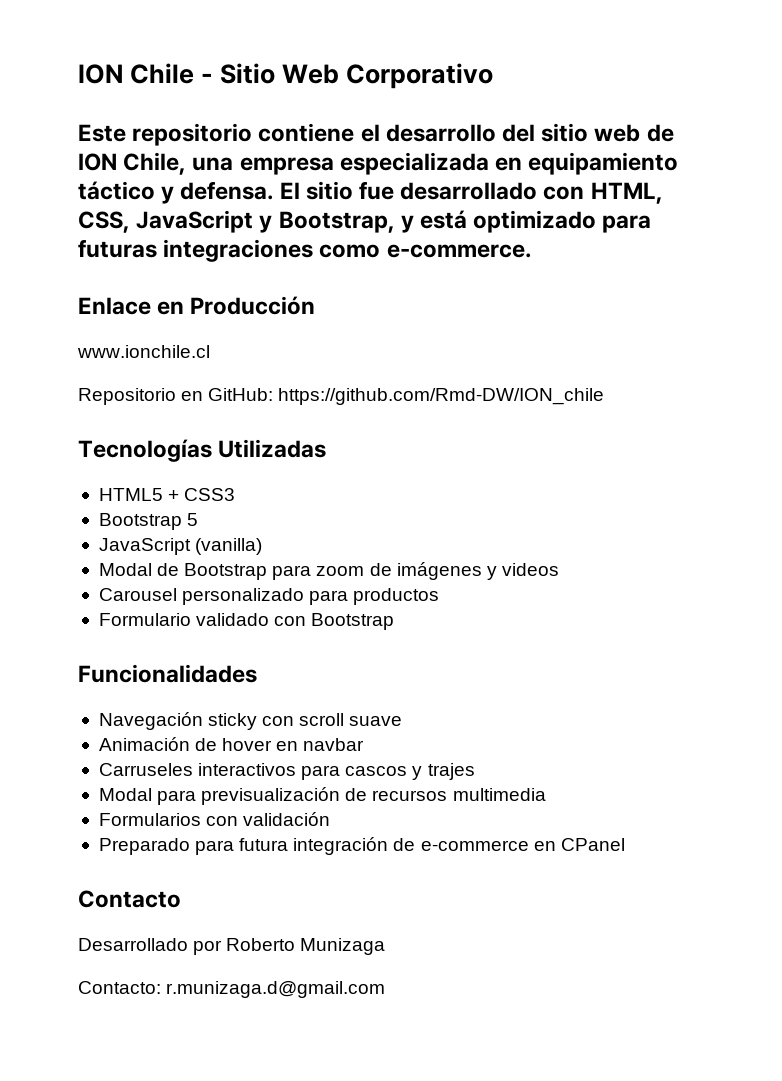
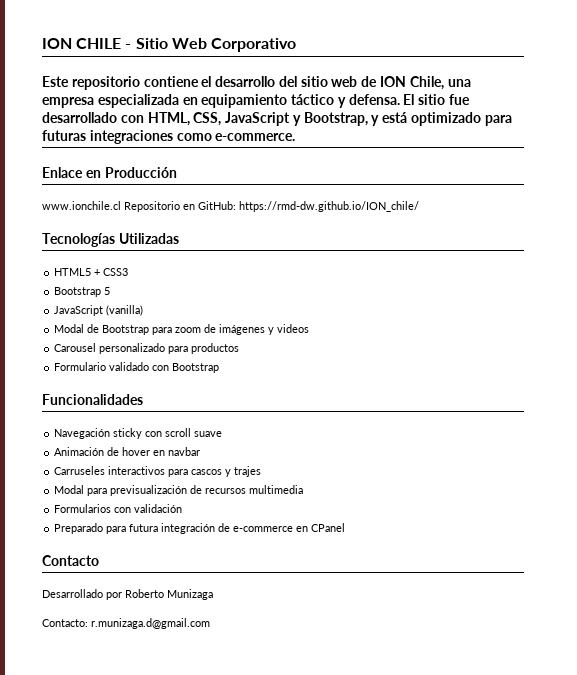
[78,63,195,84] ION Chile -> [42,38,122,49] ION CHILE
(210, 351) // -> (121, 205) none
[278,388,605,405] https://github.com/Rmd-DW/ION_chile -> [239,201,419,212] https://rmd-dw.github.io/ION_chile/

